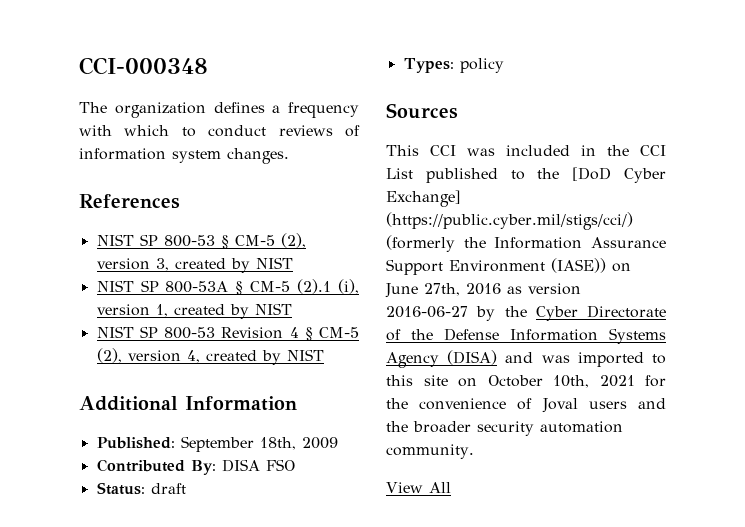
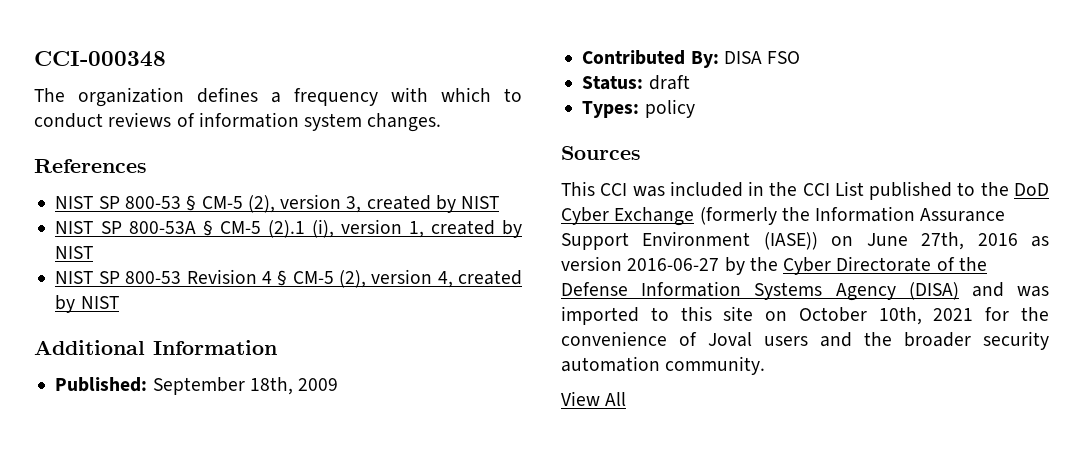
[572,167,666,183] [386,190,461,207] [386,212,633,230] [DoD Cyber Exchange] (https://public.cyber.mil/stigs/cci/) -> [1013,183,1049,196] [561,207,695,226] DoD Cyber Exchange

